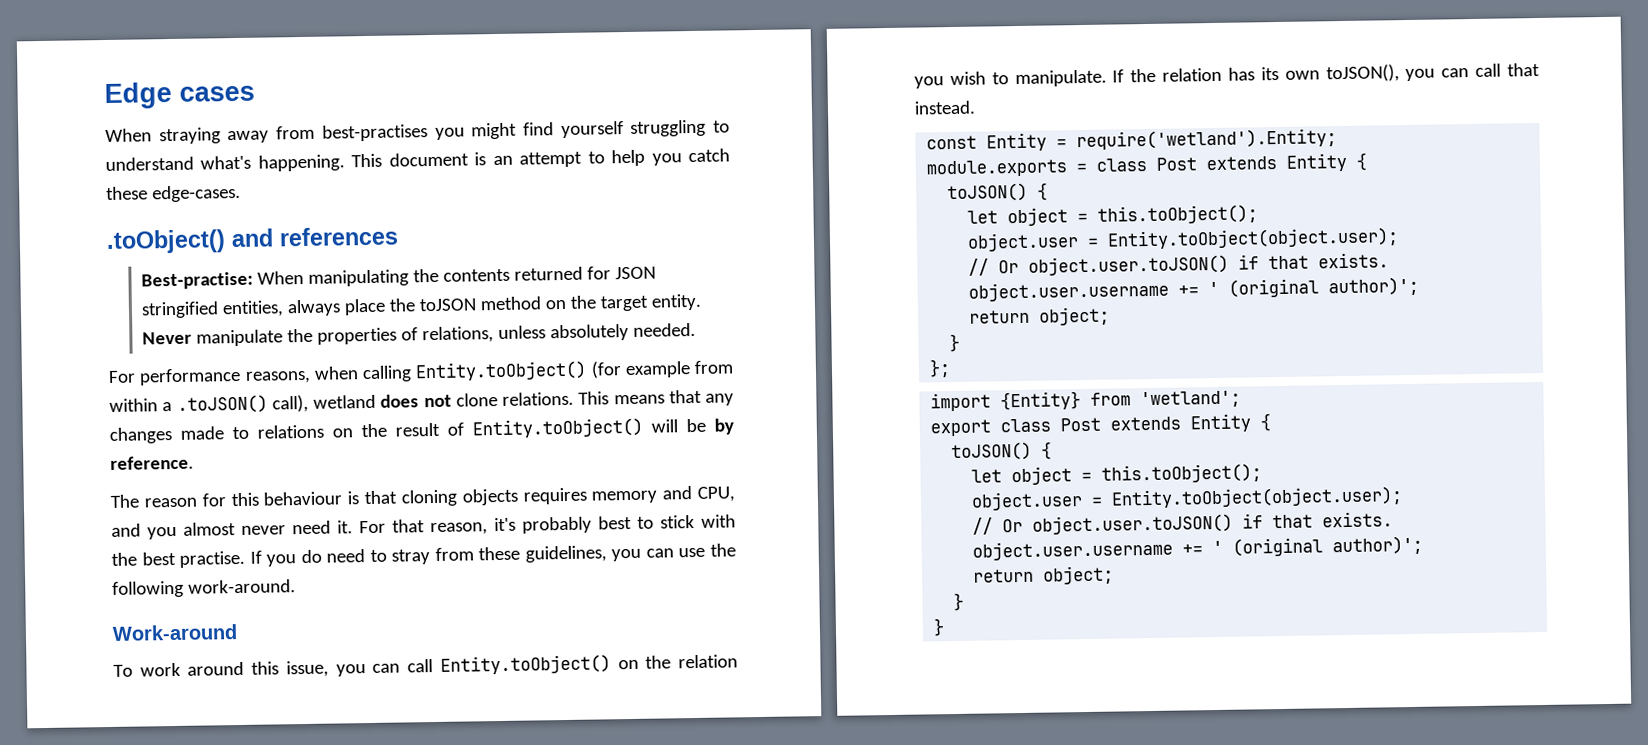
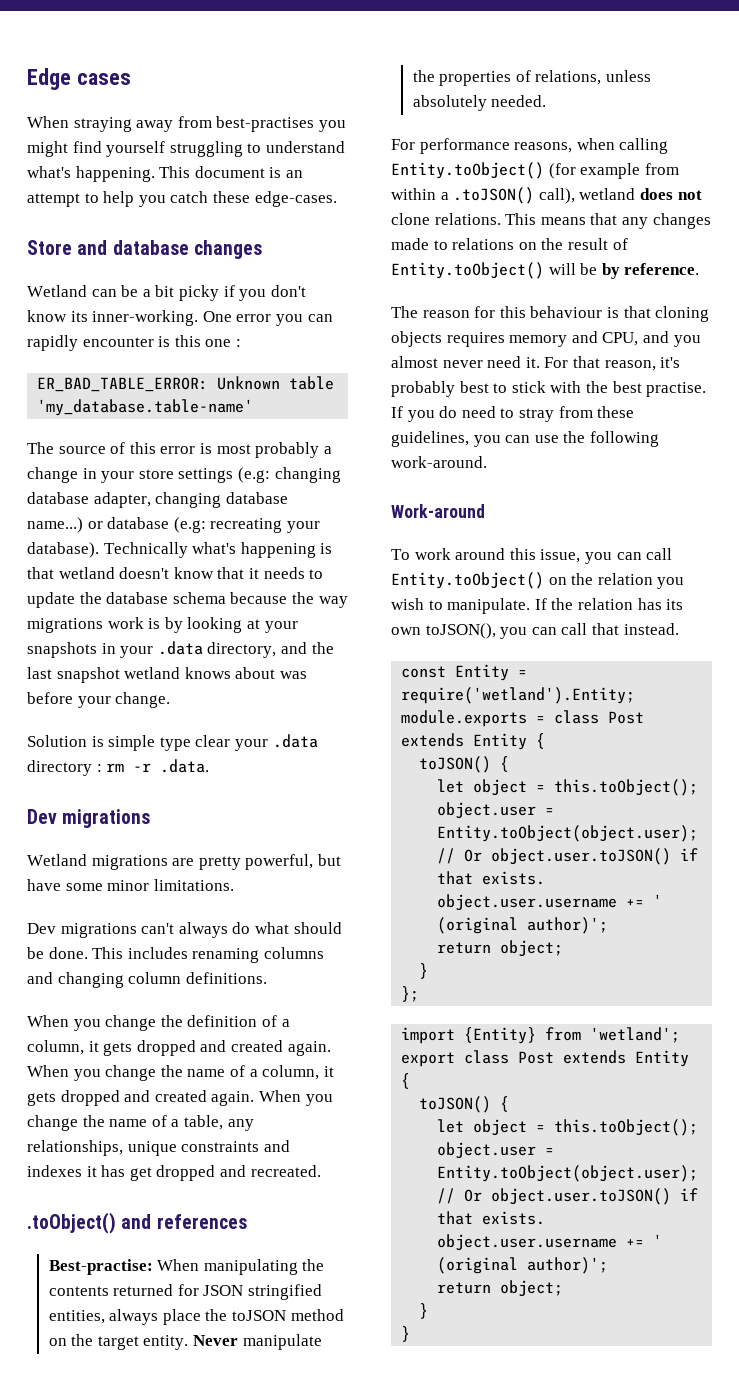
(241, 193) none -> [27,240,262,259] [27,285,306,301] [27,310,333,326] [27,335,241,351] [37,376,335,392] [37,399,254,416] [27,442,332,458] [27,467,341,483] [27,492,288,508] [27,517,320,533] [27,542,333,558] [27,567,324,579] [27,592,348,608] [27,617,298,633] [27,641,334,658] [27,667,307,683] [27,692,171,708] [27,734,318,751] [27,759,210,776] [27,809,151,828] [27,854,341,870] [27,879,234,891] [27,922,342,938] [27,947,324,963] [27,972,267,988] [27,1015,290,1031] [27,1040,331,1056] [27,1065,334,1081] [27,1090,333,1106] [27,1115,254,1131] [27,1140,290,1156] [27,1165,321,1181] // Store and database changes // Wetland can be a bit picky if you don't know its inner-working. One error you can rapidly encounter is this one : // ER_BAD_TABLE_ERROR: Unknown table 'my_database.table-name' // The source of this error is most probably a change in your store settings (e.g: changing database adapter, changing database name...) or database (e.g: recreating your database). Technically what's happening is that wetland doesn't know that it needs to update the database schema because the way migrations work is by looking at your snapshots in your .data directory, and the last snapshot wetland knows about was before your change. // Solution is simple type clear your .data directory : rm -r .data. // Dev migrations // Wetland migrations are pretty powerful, but have some minor limitations. // Dev migrations can't always do what should be done. This includes renaming columns and changing column definitions. // When you change the definition of a column, it gets dropped and created again. When you change the name of a column, it gets dropped and created again. When you change the name of a table, any relationships, unique constraints and indexes it has get dropped and recreated.

